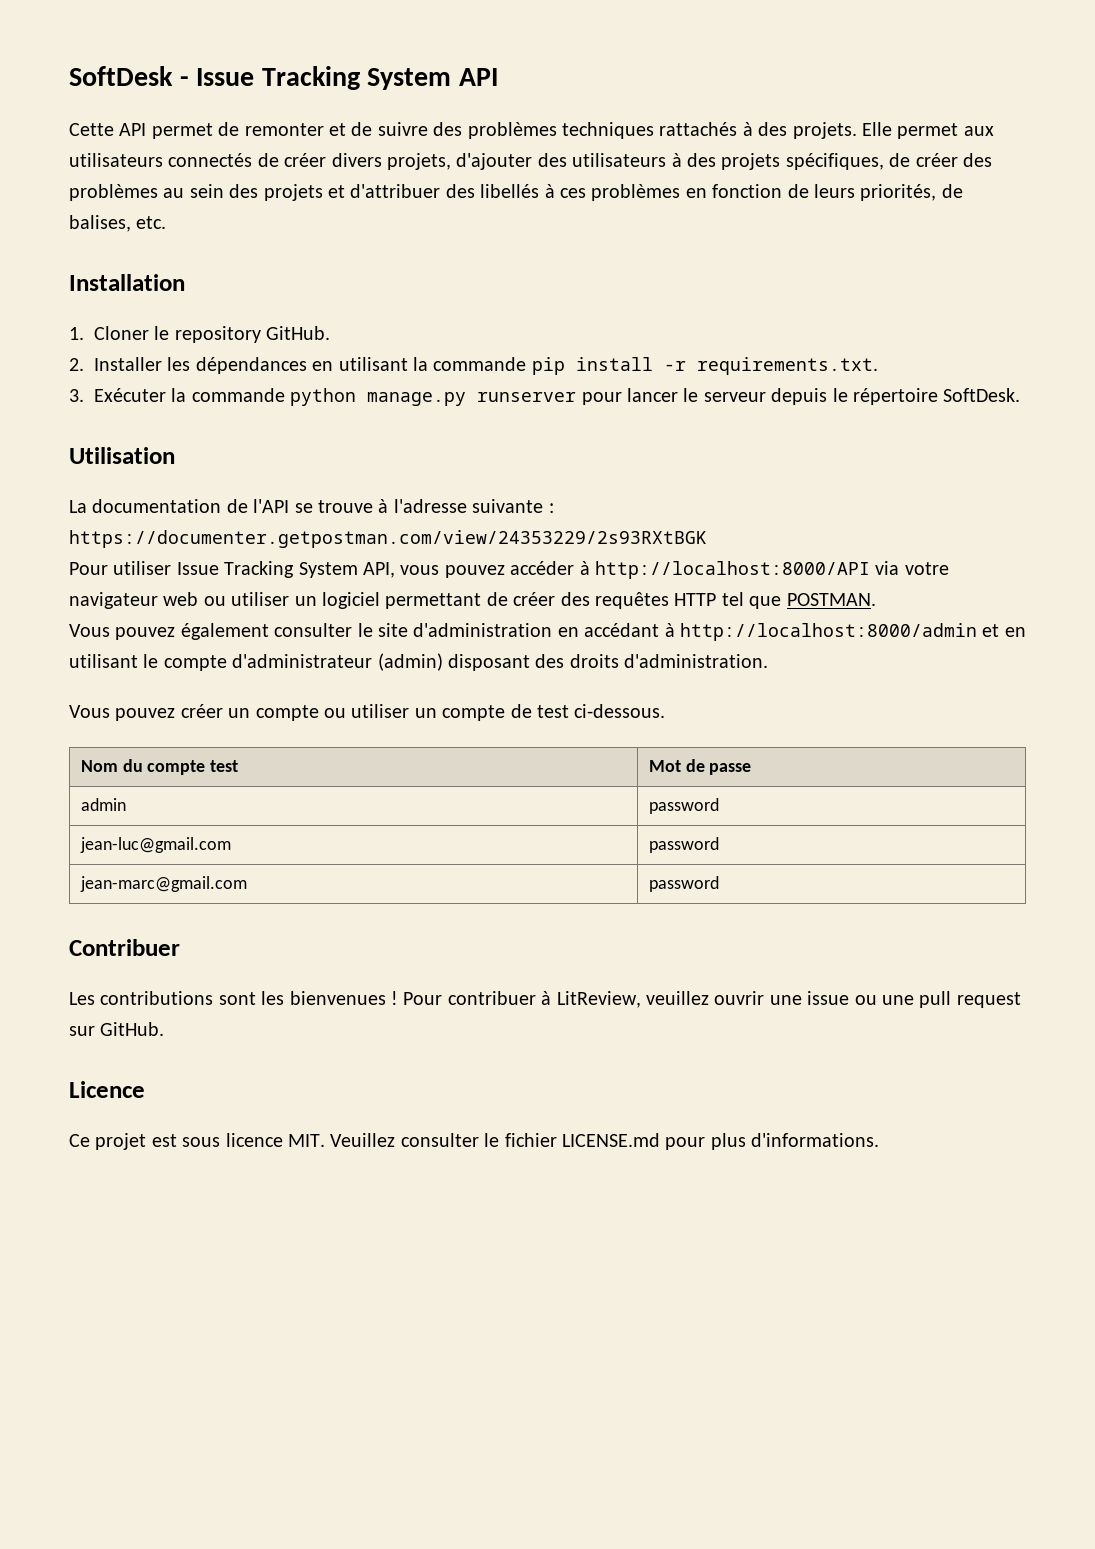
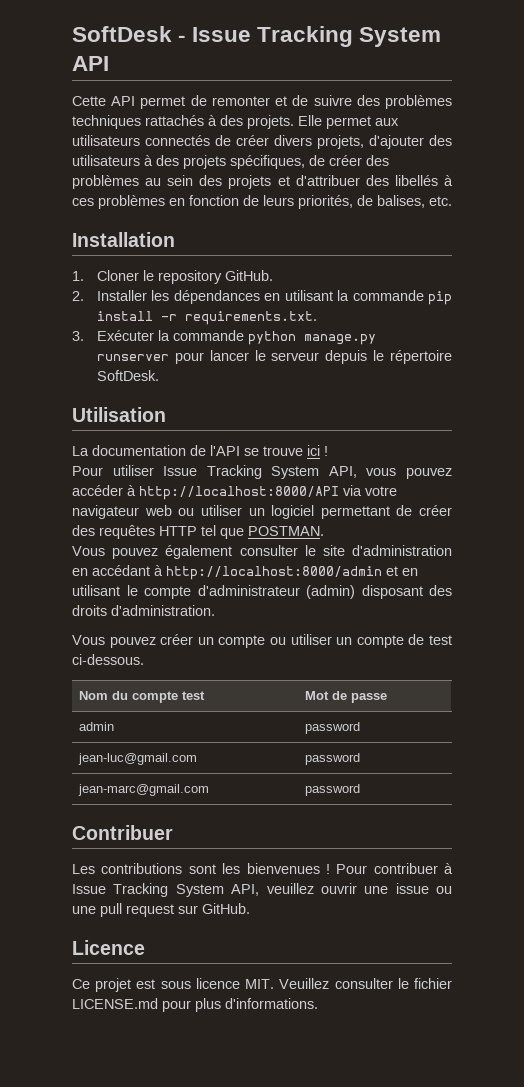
[378,499,554,513] [69,530,707,548] à l'adresse suivante : https://documenter.getpostman.com/view/24353229/2s93RXtBGK -> [307,445,328,456] ici !
[556,991,641,1008] LitReview, -> [72,883,260,897] Issue Tracking System API,

